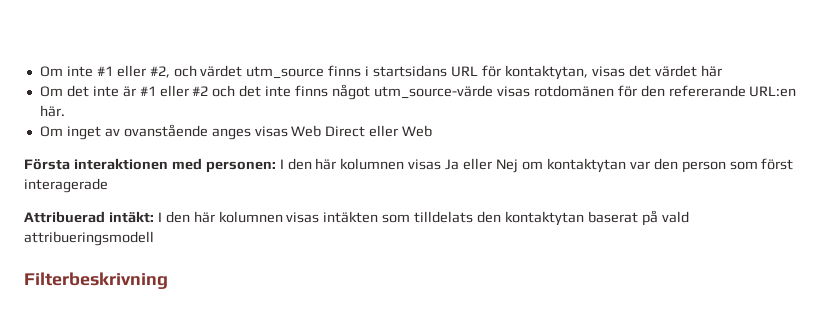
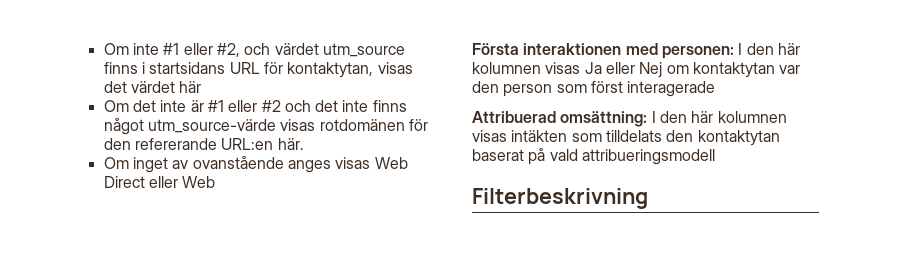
[108,211,154,223] intäkt: -> [560,111,648,127] omsättning:

